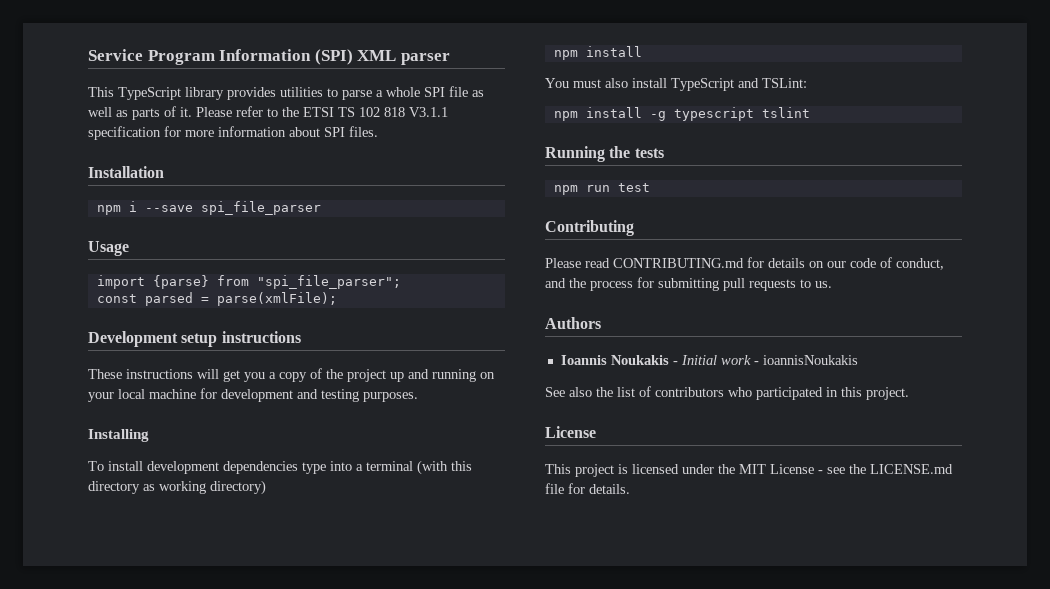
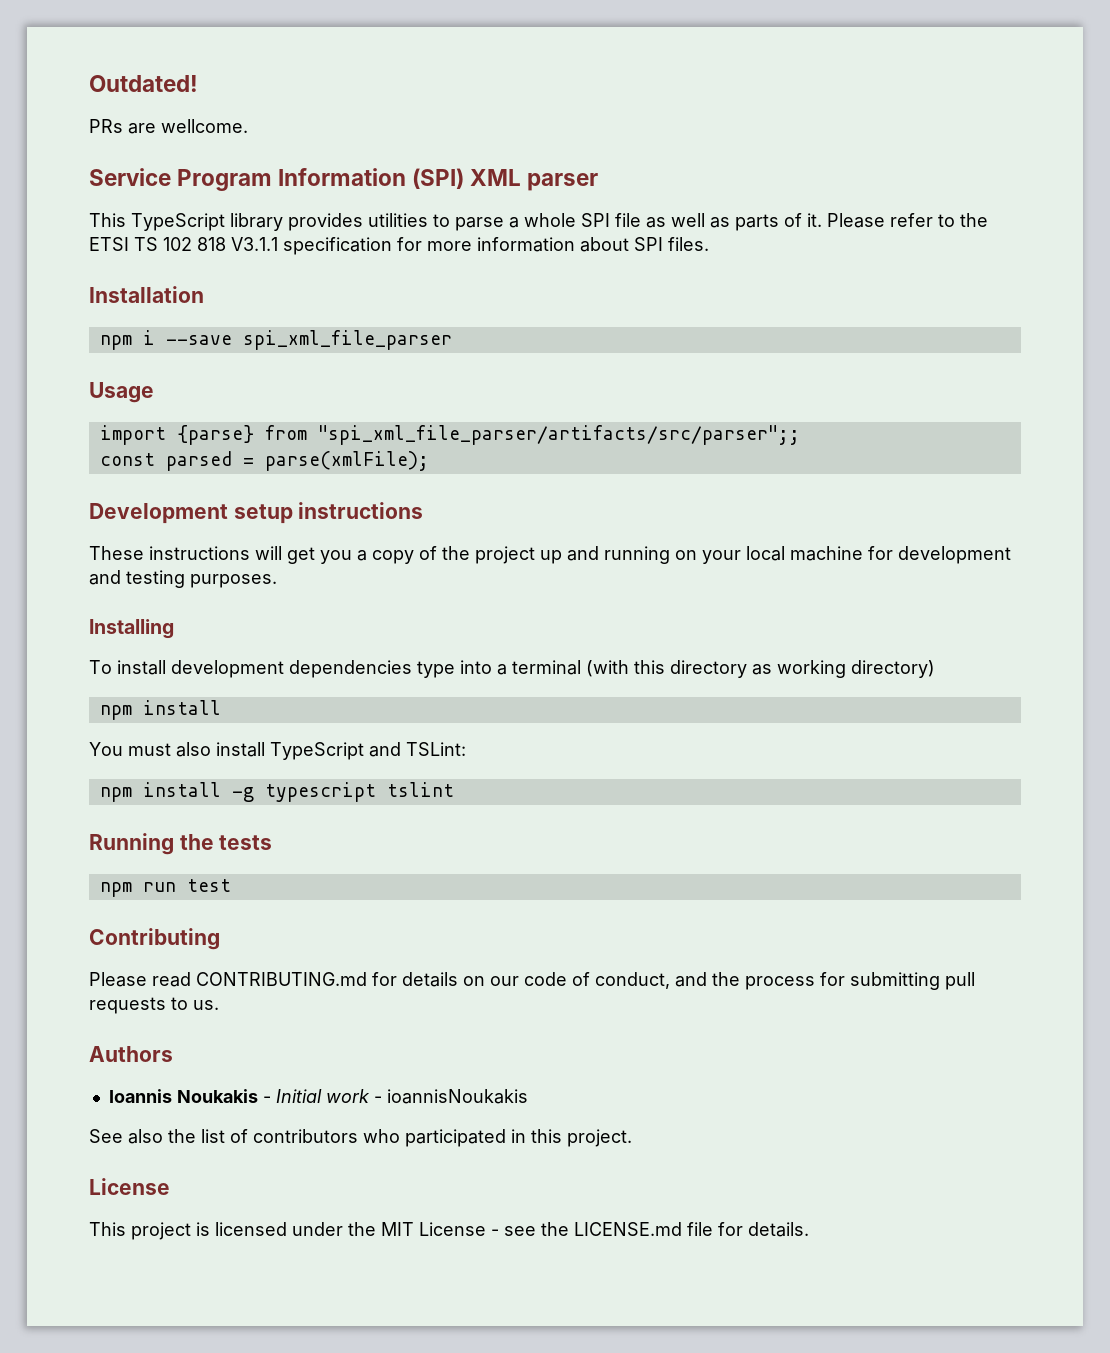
(88, 55) none -> [89,75,198,92] [89,119,248,134] Outdated! // PRs are wellcome. //
[200,201,321,215] spi_file_parser -> [242,330,452,350] spi_xml_file_parser
[256,275,401,289] "spi_file_parser"; -> [317,425,800,445] "spi_xml_file_parser/artifacts/src/parser";;

